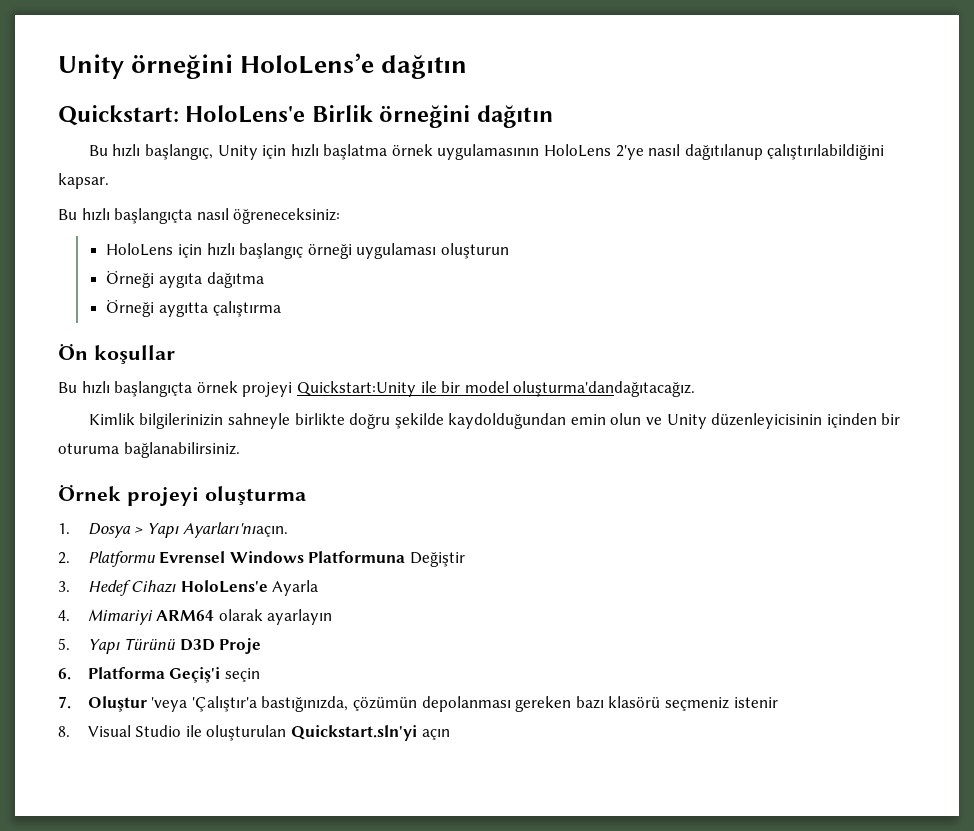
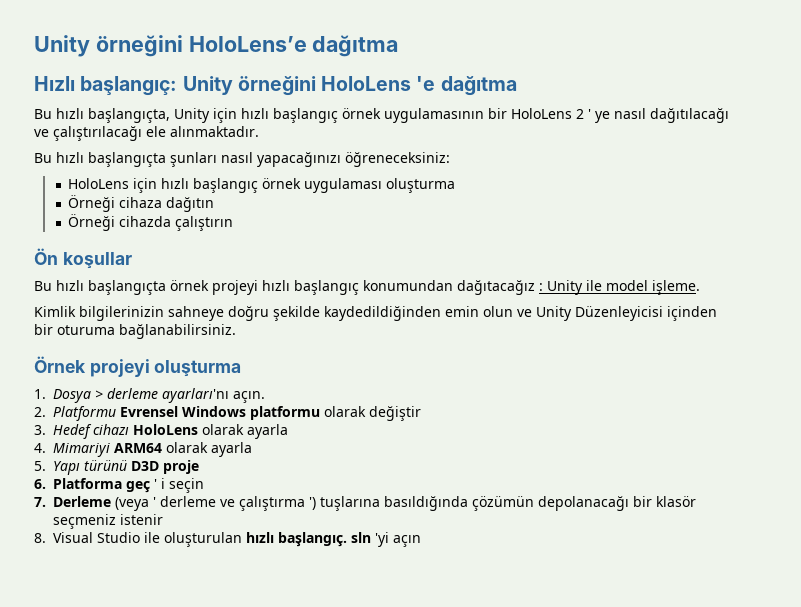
[381,54,468,79] [58,105,553,128] [88,144,213,160] dağıtın // Quickstart: HoloLens'e Birlik örneğini dağıtın // Bu hızlı başlangıç, -> [312,35,399,57] [34,76,517,96] [34,108,170,123] dağıtma // Hızlı başlangıç: Unity örneğini HoloLens 'e dağıtma // Bu hızlı başlangıçta,
[323,144,388,160] başlatma -> [273,108,338,123] başlangıç
[544,144,885,160] [58,173,109,189] [58,208,229,224] HoloLens 2'ye nasıl dağıtılanup çalıştırılabildiğini kapsar. // Bu hızlı başlangıçta nasıl -> [488,108,729,123] [34,126,259,141] [34,152,341,167] bir HoloLens 2 ' ye nasıl dağıtılacağı ve çalıştırılacağı ele alınmaktadır. // Bu hızlı başlangıçta şunları nasıl yapacağınızı
[307,243,509,259] [106,271,264,288] [106,300,281,317] örneği uygulaması oluşturun // Örneği aygıta dağıtma // Örneği aygıtta çalıştırma -> [262,178,456,193] [68,195,215,212] [68,214,234,231] örnek uygulaması oluşturma // Örneği cihaza dağıtın // Örneği cihazda çalıştırın
[296,381,696,397] Quickstart:Unity ile bir model oluşturma'dandağıtacağız. -> [262,280,700,295] hızlı başlangıç konumundan dağıtacağız : Unity ile model işleme.
[227,413,345,429] sahneyle birlikte -> [168,306,224,321] sahneye
[448,413,567,429] kaydolduğundan -> [324,306,441,321] kaydedildiğinden
[711,413,823,429] düzenleyicisinin -> [575,306,663,321] Düzenleyicisi
[146,522,289,538] Yapı Ayarları'nıaçın. -> [107,388,265,403] derleme ayarları'nı açın.
[308,551,466,567] Platformuna Değiştir -> [250,406,421,421] platformu olarak değiştir
[131,580,319,596] Cihazı HoloLens'e Ayarla -> [93,424,288,439] cihazı HoloLens olarak ayarla
[267,609,333,625] ayarlayın -> [211,442,252,457] ayarla
[124,638,262,654] Türünü D3D Proje -> [84,460,199,474] türünü D3D proje
[169,667,221,683] Geçiş'i -> [126,478,165,493] geç ' i
[87,696,661,712] Oluştur 'veya 'Çalıştır'a bastığınızda, çözümün depolanması gereken bazı klasörü -> [53,496,696,511] Derleme (veya ' derleme ve çalıştırma ') tuşlarına basıldığında çözümün depolanacağı bir klasör
[291,725,418,741] Quickstart.sln'yi -> [246,532,389,547] hızlı başlangıç. sln 'yi

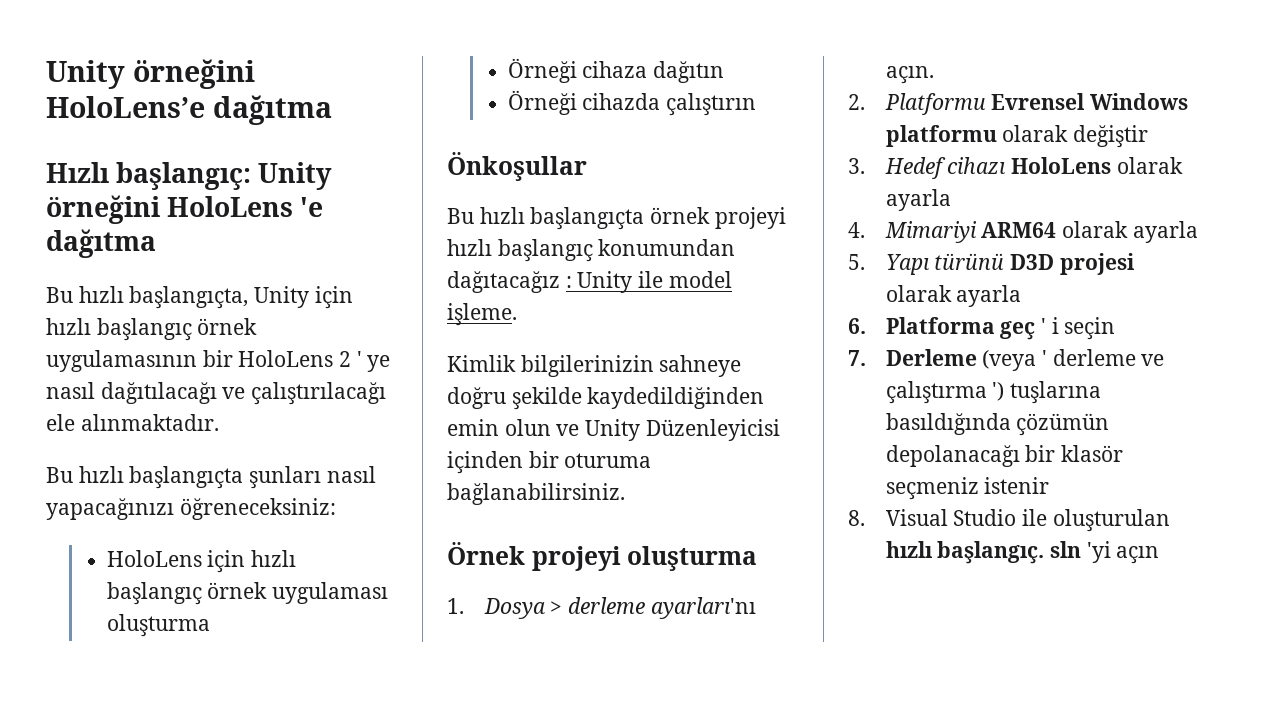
[34,248,132,269] Ön koşullar -> [447,152,587,181] Önkoşullar
[163,460,199,474] proje -> [1059,253,1135,275] [885,285,1022,307] projesi olarak ayarla

